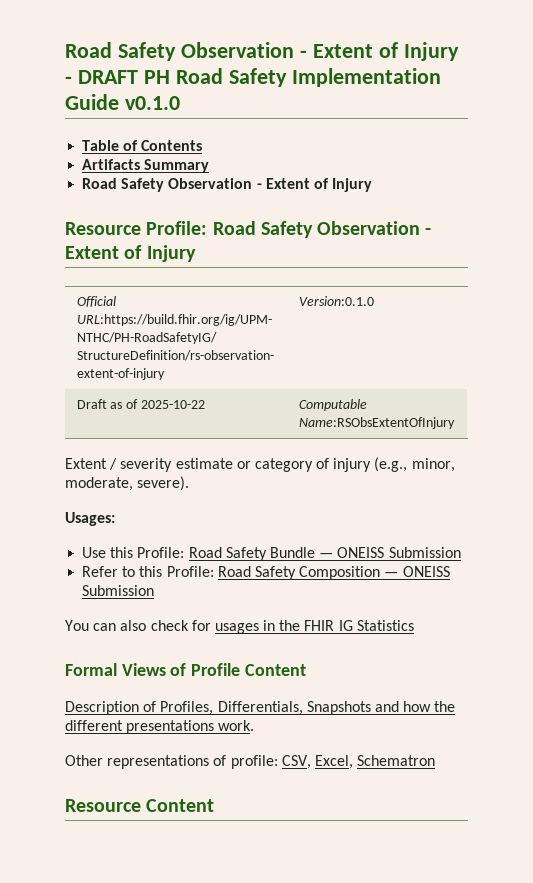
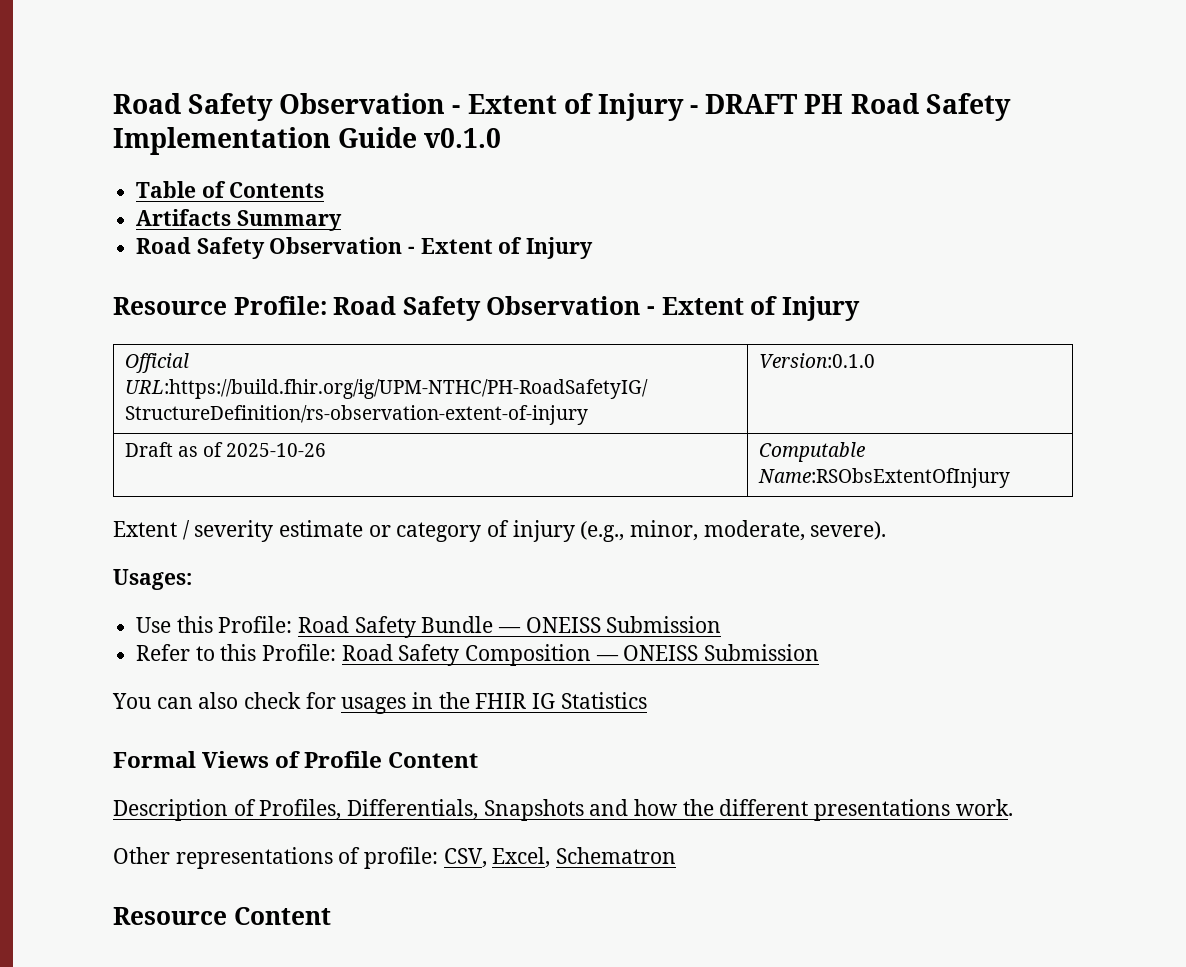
[141,400,206,409] 2025-10-22 -> [225,443,326,457] 2025-10-26

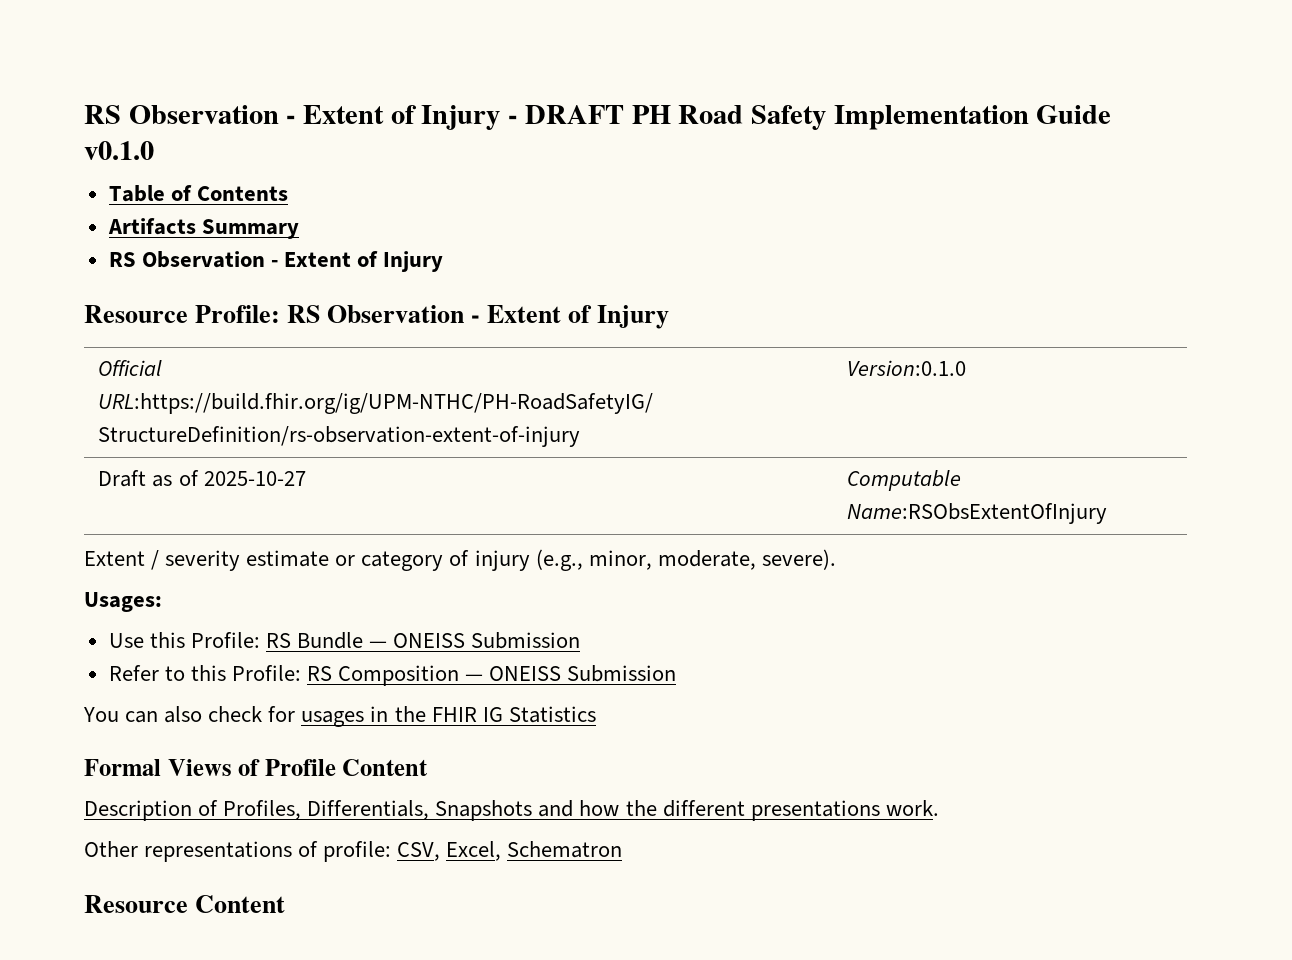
[113,93,274,121] Road Safety -> [84,105,121,124] RS
[136,237,265,259] Road Safety -> [108,252,136,267] RS
[333,296,481,321] Road Safety -> [287,305,321,323] RS
[225,443,326,457] 2025-10-26 -> [203,471,306,486] 2025-10-27
[298,616,416,638] Road Safety -> [265,633,291,648] RS
[341,644,460,666] Road Safety -> [307,666,333,681] RS

